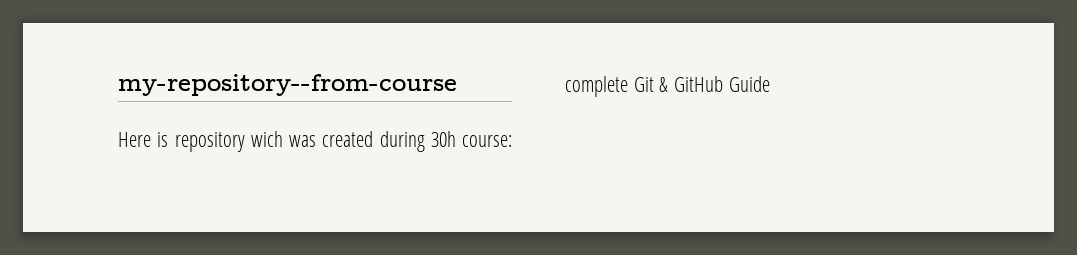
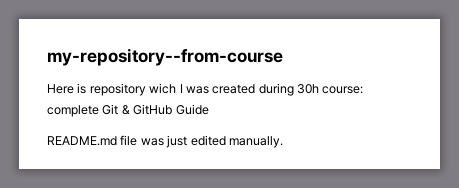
(283, 139) none -> [179,84,183,93] I
(770, 84) none -> [47,135,283,148] // README.md file was just edited manually.

